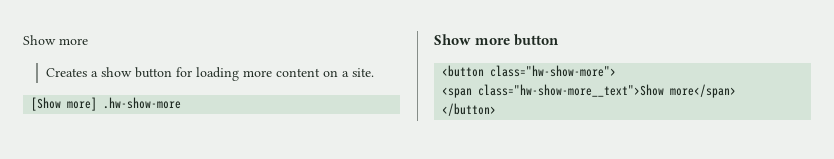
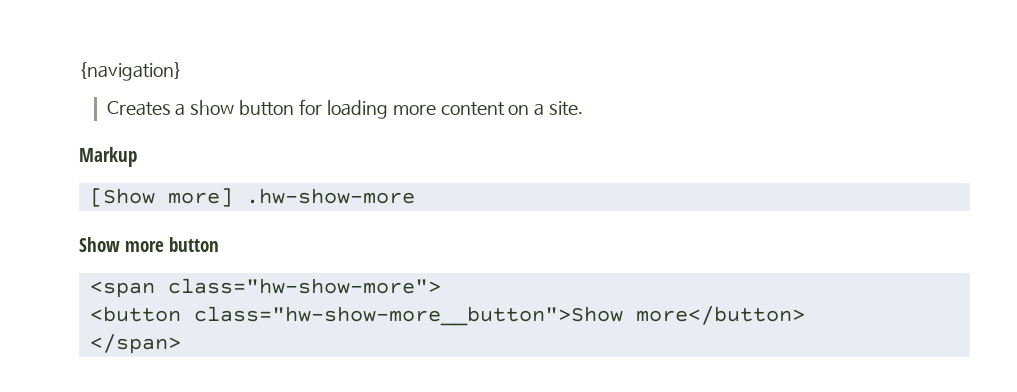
[23,35,88,45] Show more -> [79,62,182,81] {navigation}
(374, 72) none -> [79,147,137,167] // Markup
[442,65,485,77] <button -> [89,281,155,298] <span
[442,84,737,98] [442,103,497,116] <span class="hw-show-more__text">Show more</span> // </button> -> [89,306,805,326] [89,334,181,354] <button class="hw-show-more__button">Show more</button> // </span>

